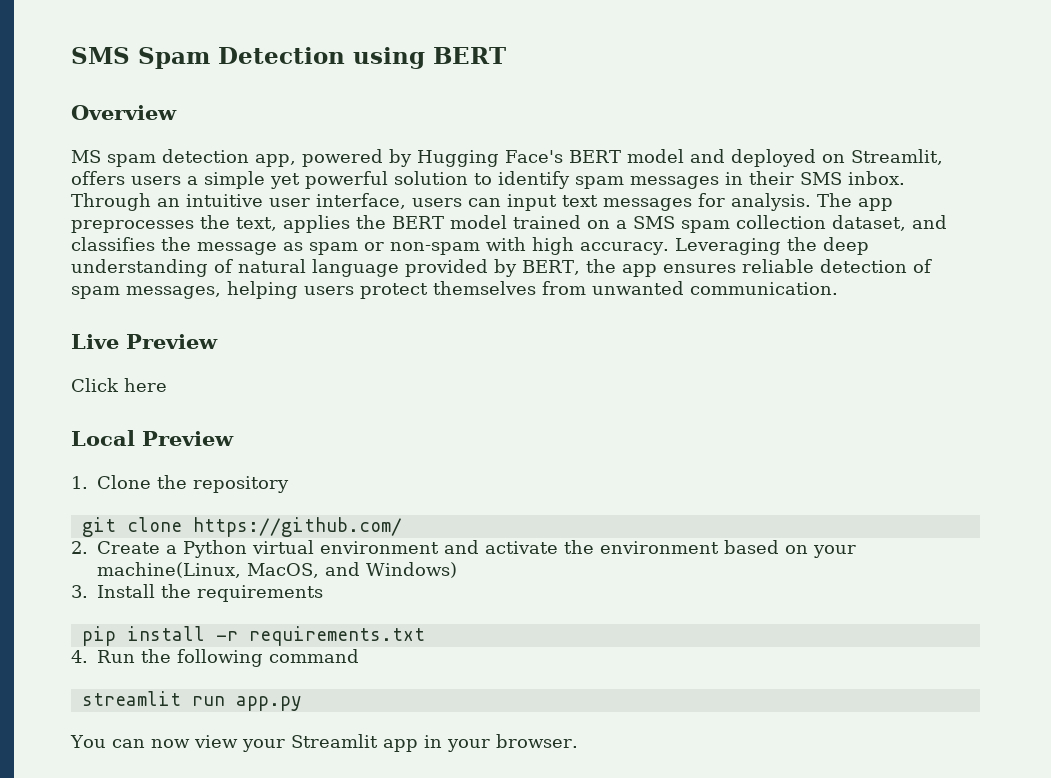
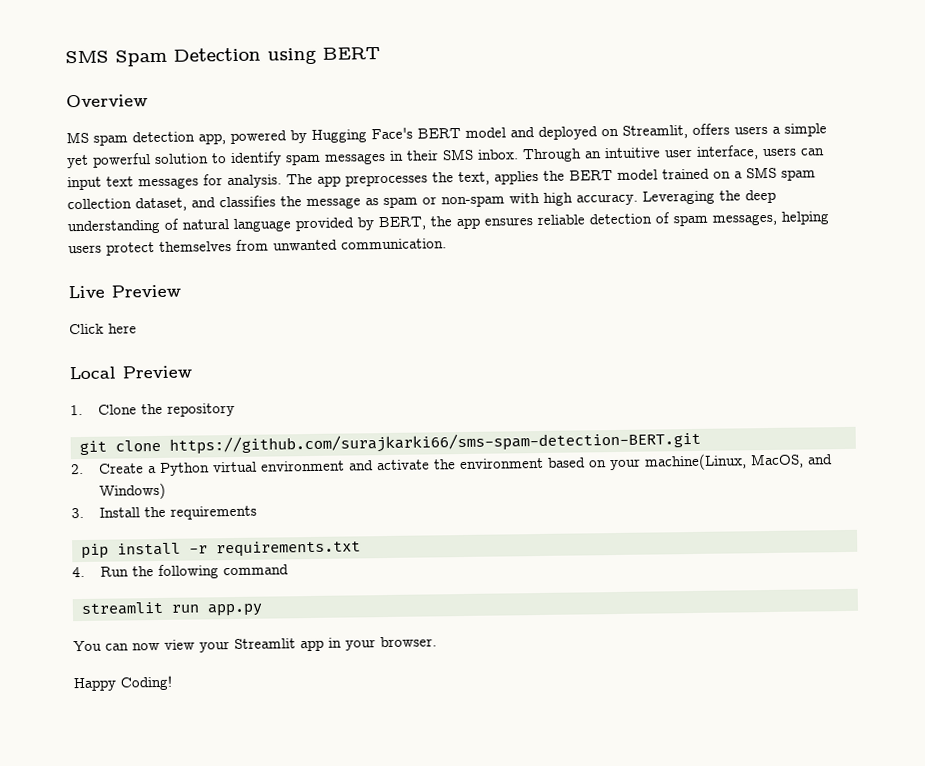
[192,517,402,537] https://github.com/ -> [169,430,701,455] https://github.com/surajkarki66/sms-spam-detection-BERT.git
(578, 741) none -> [73,675,172,692] // Happy Coding!

